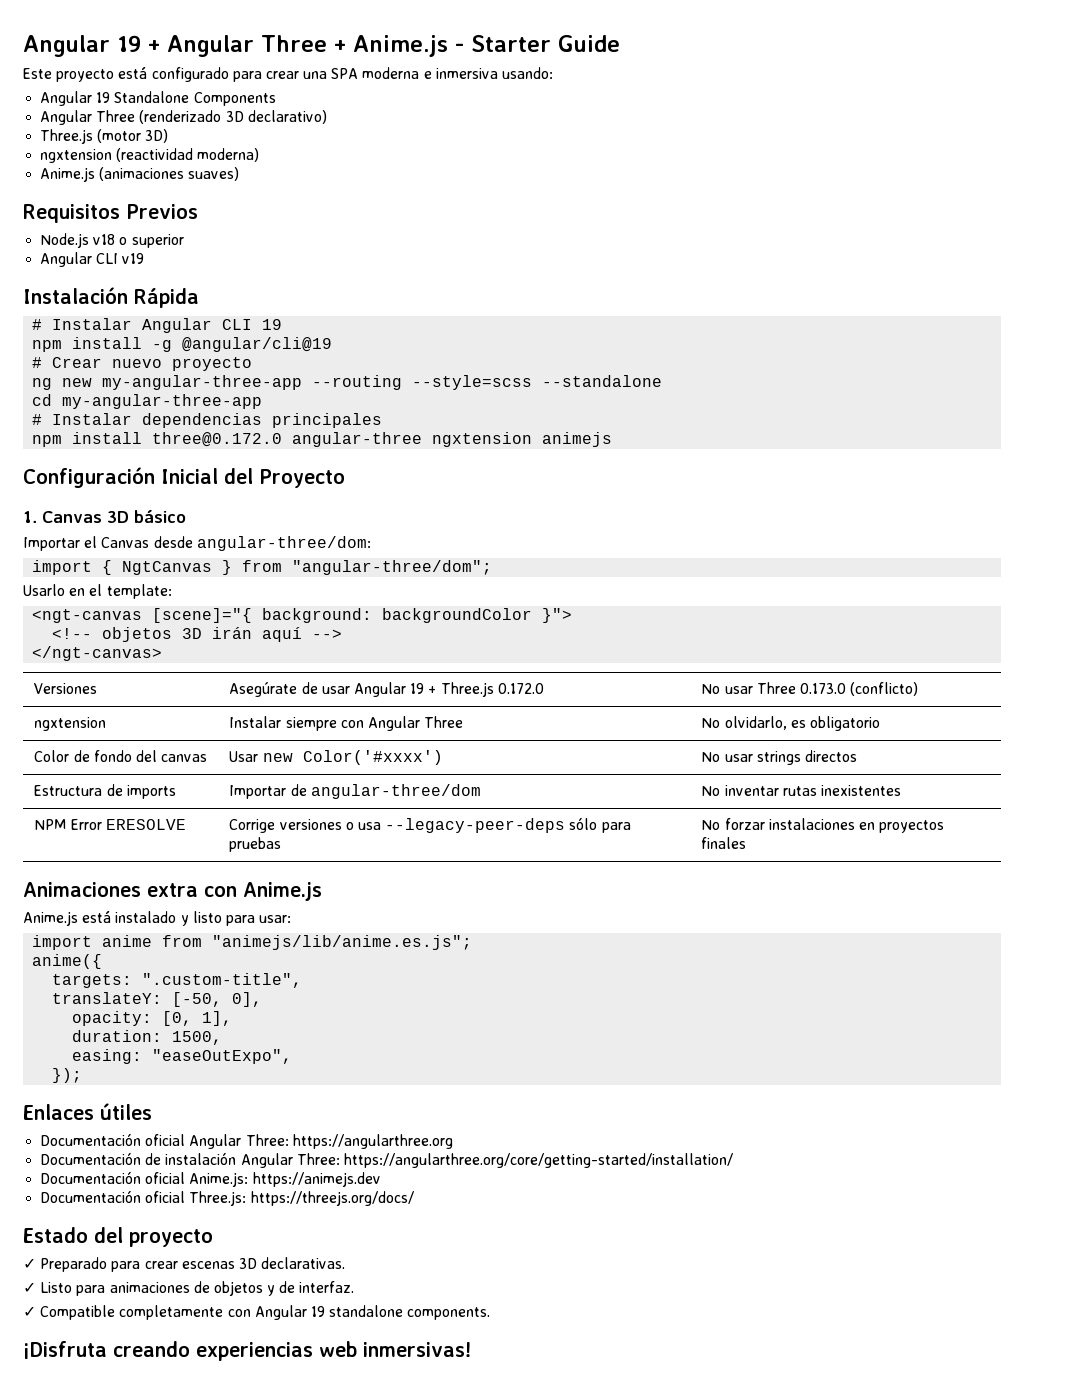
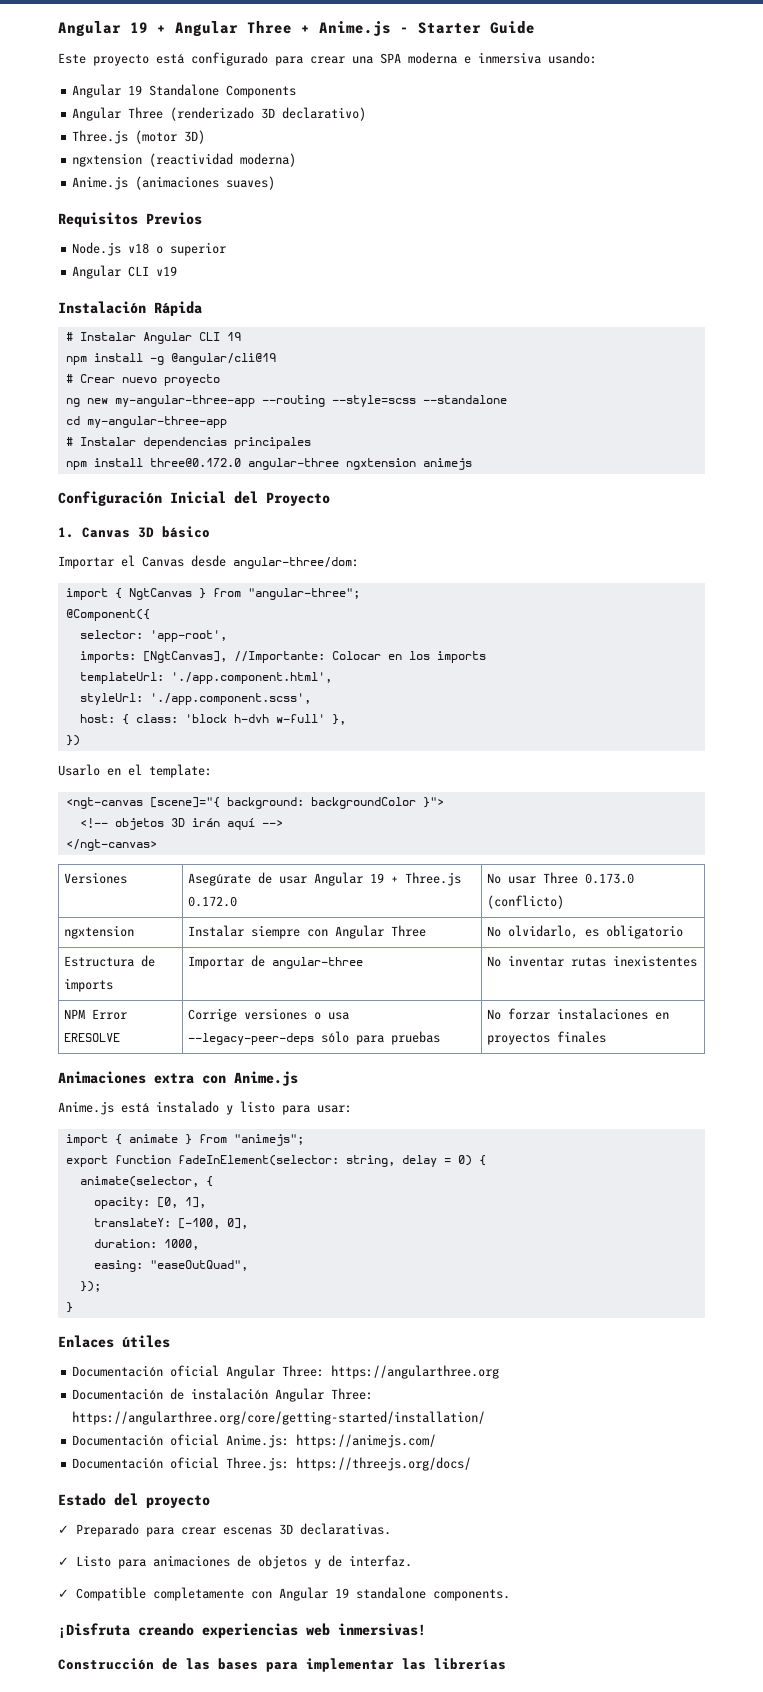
[292,560,493,575] "angular-three/dom"; -> [247,588,360,600] [65,609,150,621] [79,630,227,642] [79,651,486,663] [79,672,332,684] [79,693,311,705] [79,714,346,725] [65,735,80,746] "angular-three"; // @Component({ // selector: 'app-root', // imports: [NgtCanvas], //Importante: Colocar en los imports // templateUrl: './app.component.html', // styleUrl: './app.component.scss', // host: { class: 'block h-dvh w-full' }, // })
[34,750,208,762] [229,750,443,765] [701,750,857,765] // Color de fondo del canvas | Usar new Color('#xxxx') | No usar strings directos -> (683, 932) none
[310,784,481,799] angular-three/dom -> [271,957,363,969] angular-three
[102,935,473,950] [32,954,103,969] [52,973,303,988] [52,992,263,1007] anime from "animejs/lib/anime.es.js"; // anime({ // targets: ".custom-title", // translateY: [-50, 0], -> [114,1134,304,1146] [65,1155,486,1167] [79,1176,213,1187] { animate } from "animejs"; // export function fadeInElement(selector: string, delay = 0) { // animate(selector, {
(233, 1018) none -> [93,1218,248,1229] // translateY: [-100, 0],
[172,1031,223,1045] 1500, -> [163,1239,199,1250] 1000,
[152,1049,293,1064] "easeOutExpo", -> [149,1260,248,1271] "easeOutQuad",
(83, 1075) none -> [65,1302,73,1313] // }
[252,1172,381,1187] https://animejs.dev -> [296,1434,437,1448] https://animejs.com/
(471, 1349) none -> [58,1658,506,1672] // Construcción de las bases para implementar las librerías

